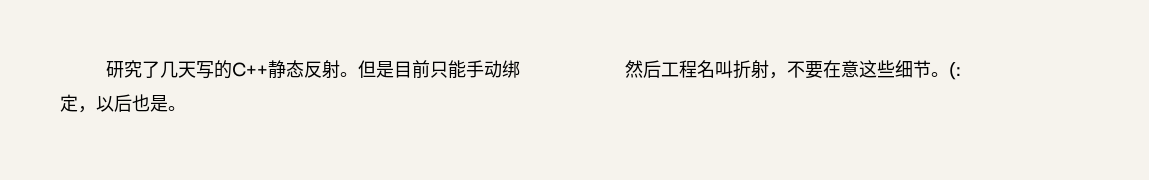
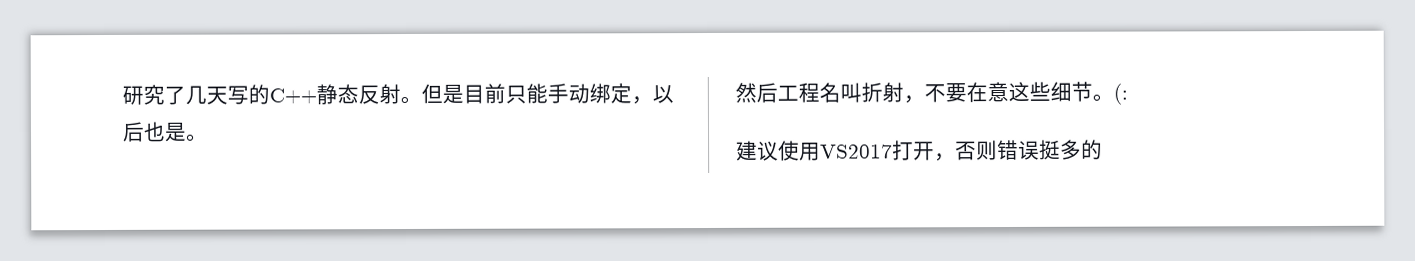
(961, 71) none -> [736,139,1103,162] // 建议使用VS2017打开，否则错误挺多的

